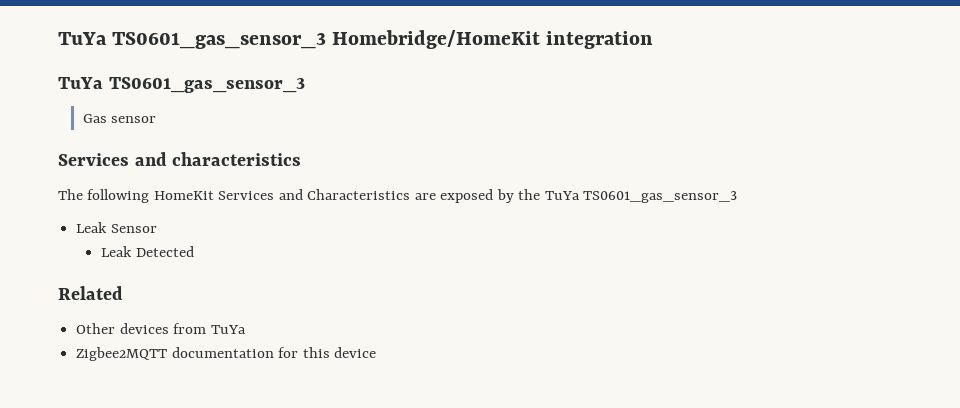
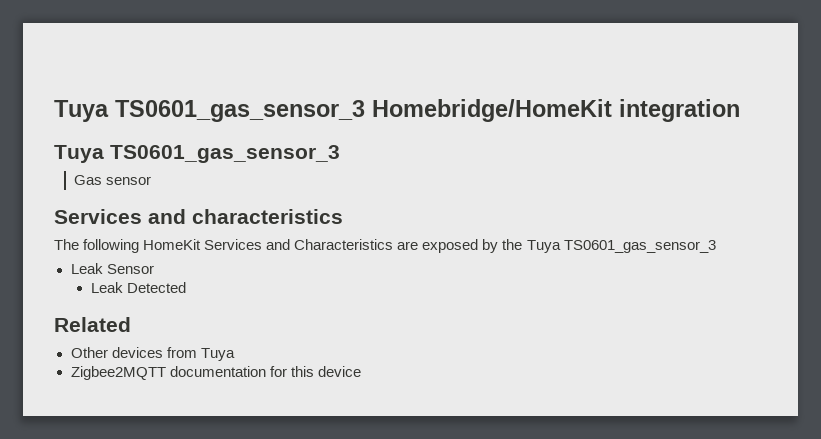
[58,32,107,45] TuYa -> [54,100,109,122] Tuya
[58,77,103,89] TuYa -> [54,145,104,163] Tuya
[544,191,580,200] TuYa -> [526,240,561,253] Tuya
[210,325,246,334] TuYa -> [200,348,235,361] Tuya

